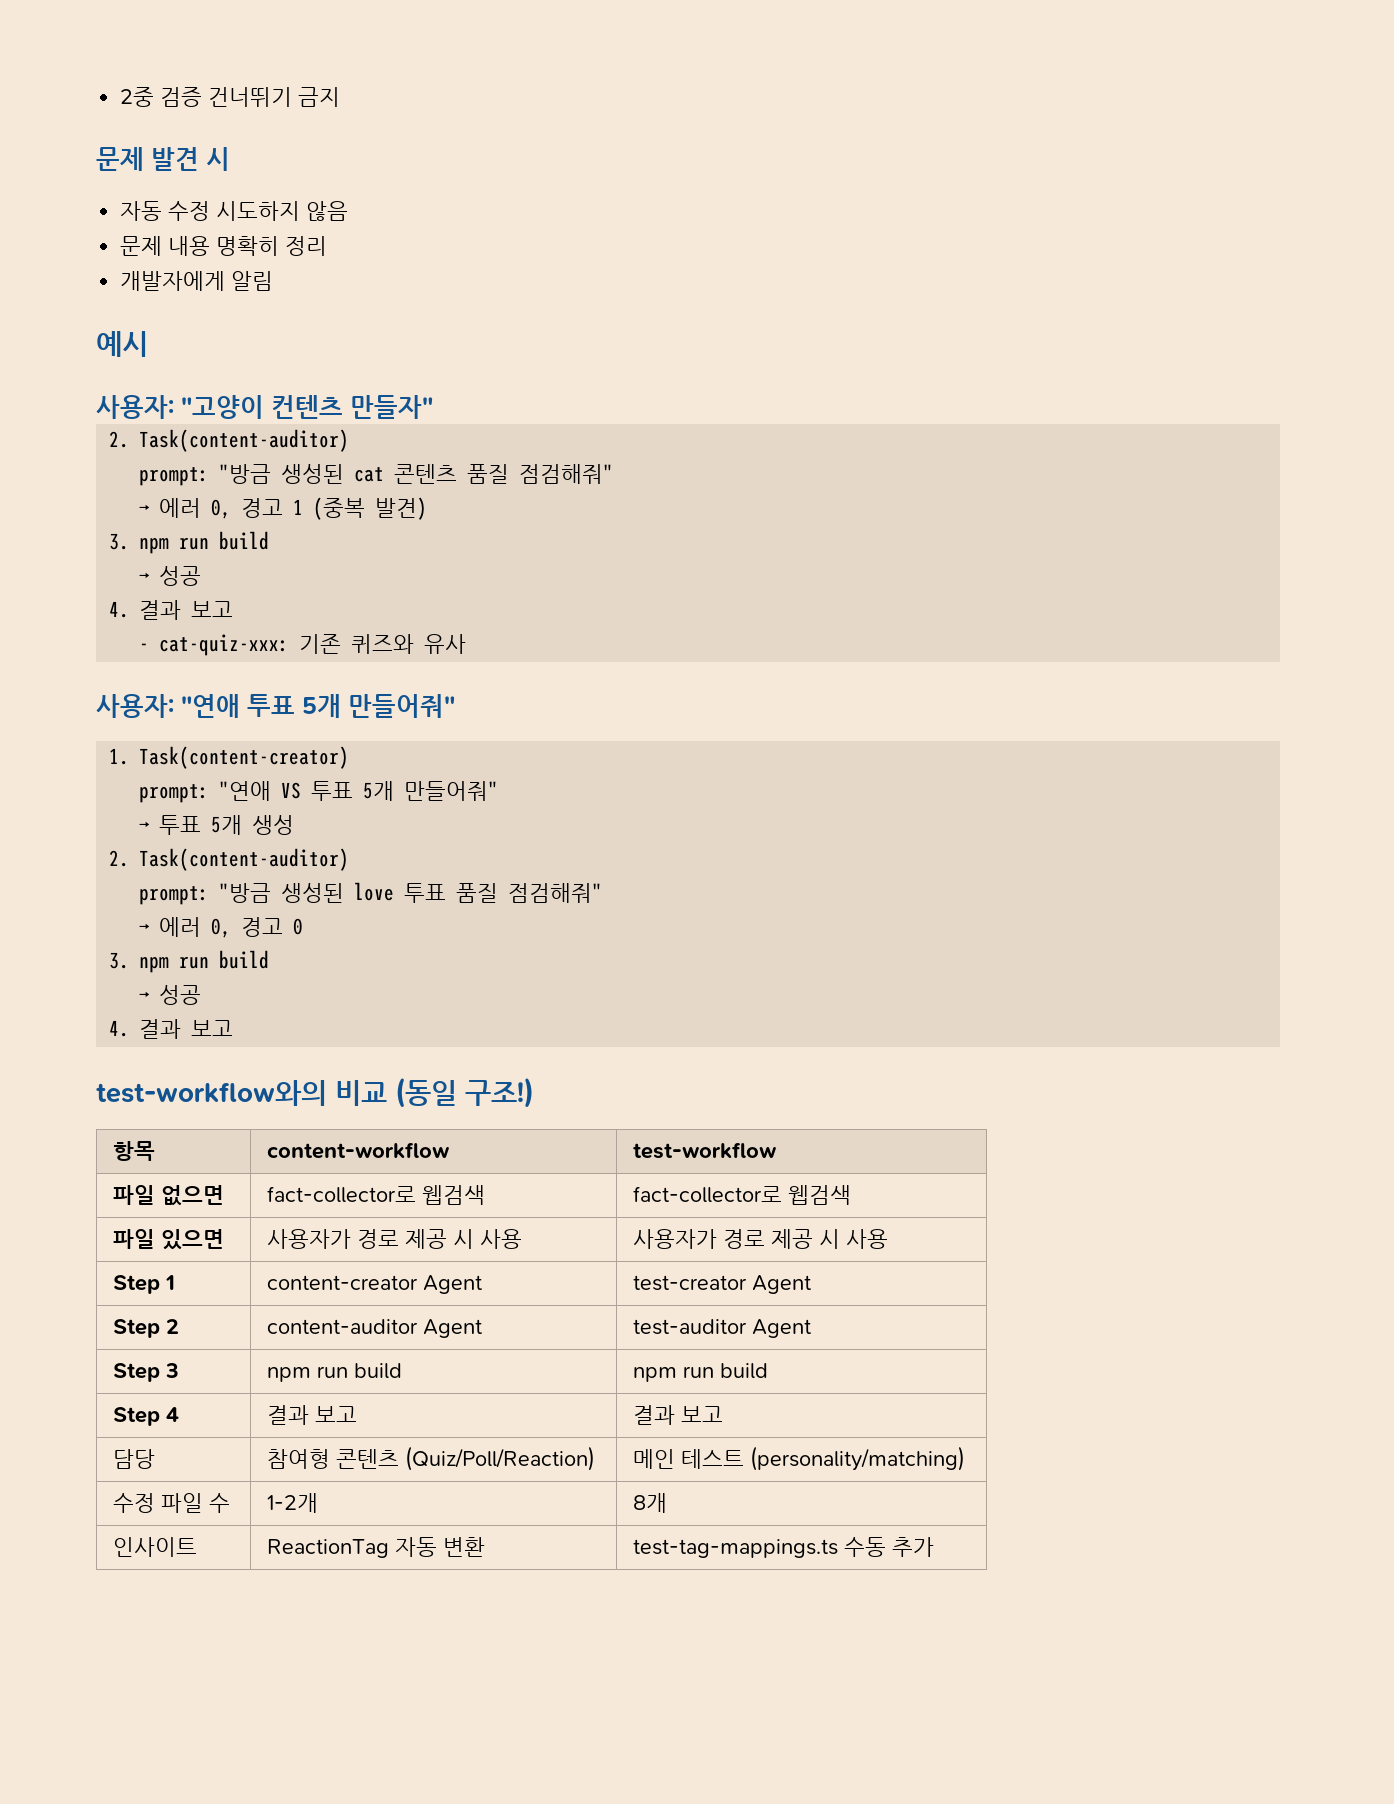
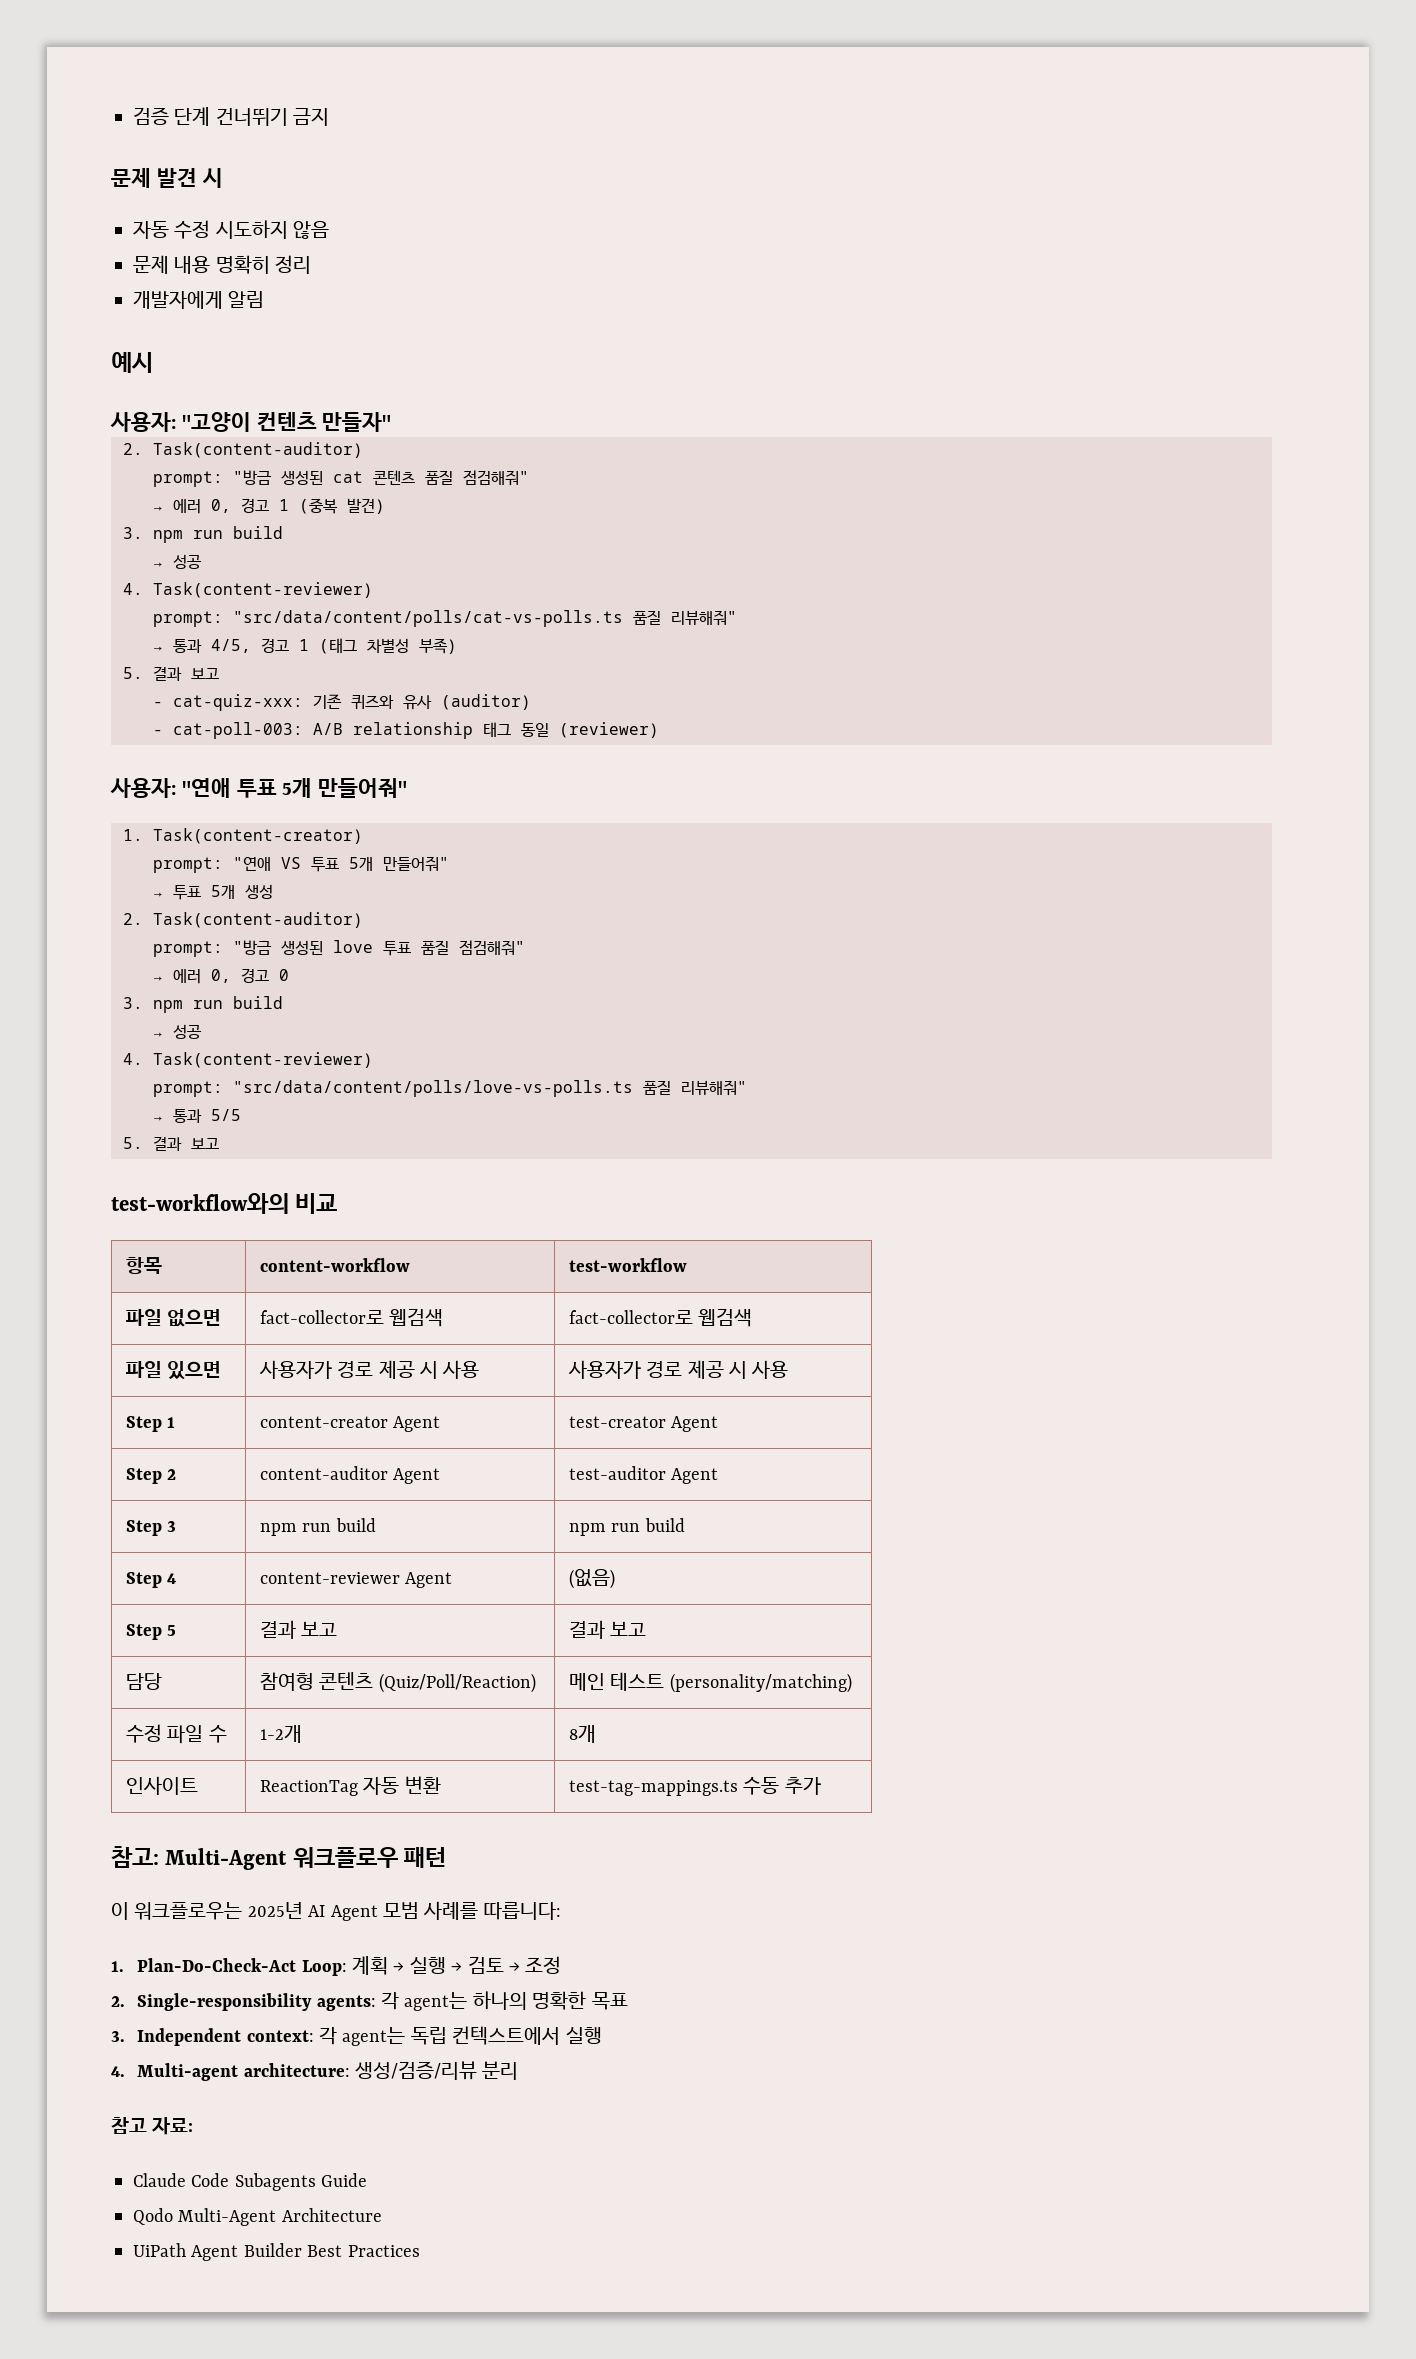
[120,87,203,107] 2중 검증 -> [133,107,211,126] 검증 단계
(130, 609) none -> [153,582,373,598] [153,610,737,627] [153,638,457,654] [123,667,143,679] Task(content-reviewer) // prompt: "src/data/content/polls/cat-vs-polls.ts 품질 리뷰해줘" // → 통과 4/5, 경고 1 (태그 차별성 부족) // 5.
(467, 644) none -> [441,694,531,710] [153,722,659,739] (auditor) // - cat-poll-003: A/B relationship 태그 동일 (reviewer)
(130, 1028) none -> [153,1052,373,1068] [153,1080,747,1097] [153,1109,241,1123] [123,1137,143,1149] Task(content-reviewer) // prompt: "src/data/content/polls/love-vs-polls.ts 품질 리뷰해줘" // → 통과 5/5 // 5.
[395,1077,534,1108] (동일 구조!) -> (338, 1203) none
(179, 1414) none -> [259,1572,453,1588] [568,1569,615,1589] [125,1624,177,1640] | content-reviewer Agent | (없음) // Step 5
(934, 1547) none -> [111,1846,447,1870] [111,1901,561,1921] [111,1956,562,1976] [111,1991,628,2011] [111,2026,602,2046] [111,2061,519,2081] [111,2117,194,2135] [133,2173,368,2191] [133,2208,382,2226] [133,2243,420,2261] // 참고: Multi-Agent 워크플로우 패턴 // 이 워크플로우는 2025년 AI Agent 모범 사례를 따릅니다: // 1. Plan-Do-Check-Act Loop: 계획 → 실행 → 검토 → 조정 // 2. Single-responsibility agents: 각 agent는 하나의 명확한 목표 // 3. Independent context: 각 agent는 독립 컨텍스트에서 실행 // 4. Multi-agent architecture: 생성/검증/리뷰 분리 // 참고 자료: // Claude Code Subagents Guide // Qodo Multi-Agent Architecture // UiPath Agent Builder Best Practices

